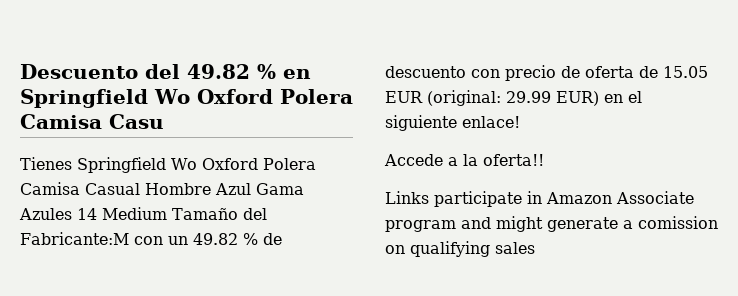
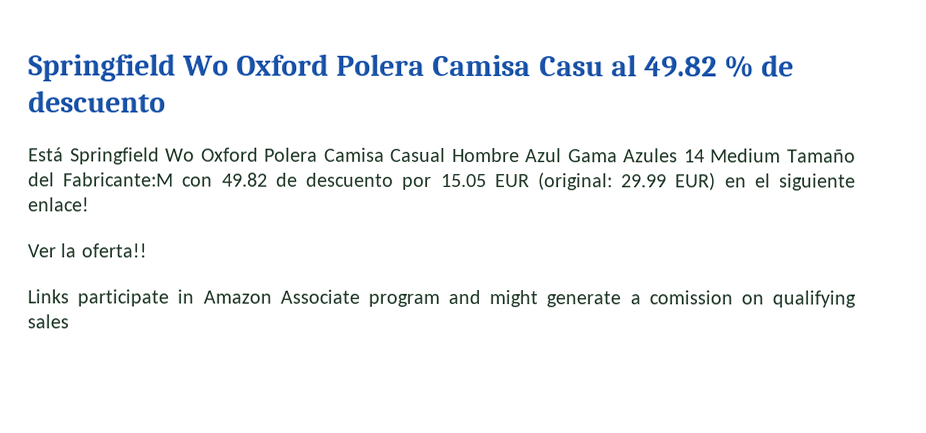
[20,64,311,79] Descuento del 49.82 % en -> (28, 67) none
[20,157,72,170] // Tienes -> [610,54,794,78] [28,90,166,113] [28,147,64,162] al 49.82 % de descuento // Está
[167,233,282,245] [385,65,658,81] un 49.82 % de descuento con precio de oferta de -> [221,172,433,190] 49.82 de descuento por
[384,154,458,166] Accede a -> [27,244,56,258] Ver

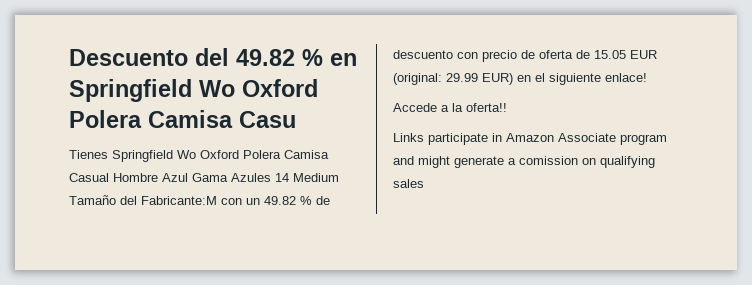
(28, 67) none -> [69,48,357,66] Descuento del 49.82 % en
[610,54,794,78] [28,90,166,113] [28,147,64,162] al 49.82 % de descuento // Está -> [69,150,108,159] // Tienes
[221,172,433,190] 49.82 de descuento por -> [246,196,330,205] [393,50,590,62] un 49.82 % de descuento con precio de oferta de
[27,244,56,258] Ver -> [393,103,449,112] Accede a

